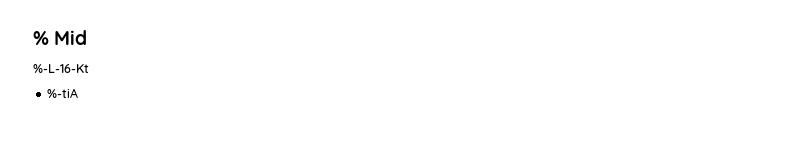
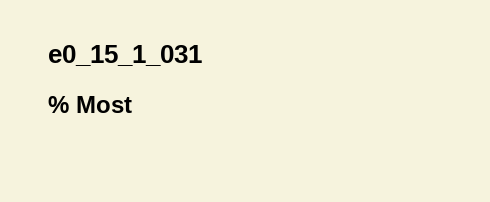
[33,30,88,45] [33,64,89,73] [46,88,78,98] % Mid // %-L-16-Kt // %-tiA -> [48,45,202,66] [48,96,132,113] e0_15_1_031 // % Most

